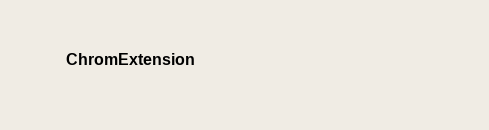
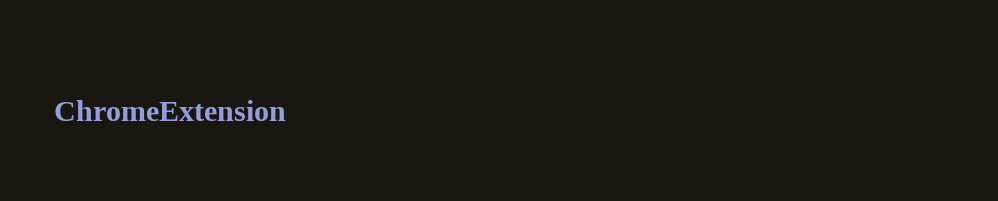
[66,53,195,65] ChromExtension -> [54,100,286,121] ChromeExtension

